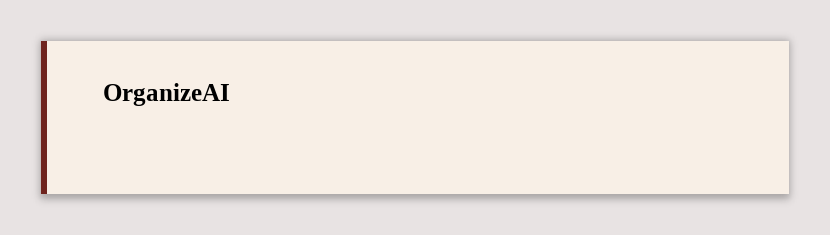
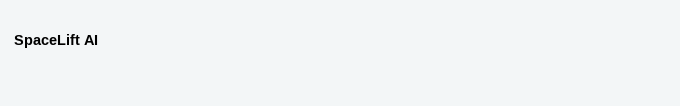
[103,83,230,106] OrganizeAI -> [14,34,98,48] SpaceLift AI

